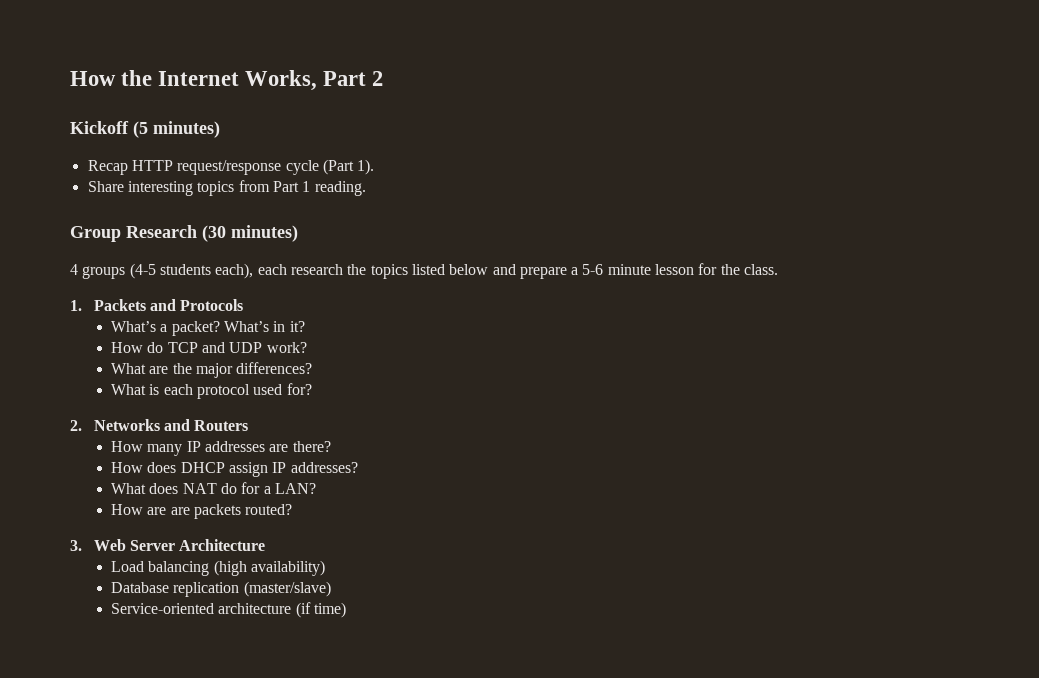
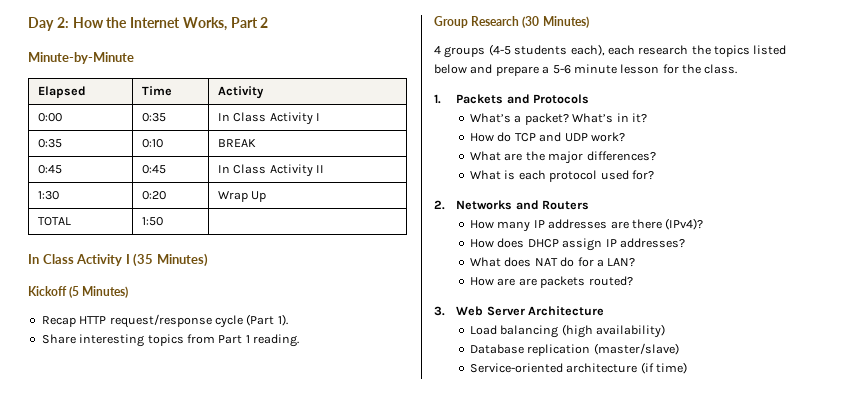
(70, 78) none -> [28,17,69,31] Day 2:
(384, 78) none -> [28,52,134,64] [37,86,86,98] [141,86,172,96] [217,86,264,99] [37,113,62,122] [141,113,166,122] [217,112,320,125] [37,139,62,148] [141,139,163,148] [217,139,256,147] [37,165,62,174] [141,165,166,174] [217,164,324,177] [37,191,59,200] [141,191,166,200] [217,191,267,202] [37,217,71,226] [141,217,163,226] [28,253,208,267] // Minute-by-Minute // Elapsed | Time | Activity // 0:00 | 0:35 | In Class Activity I // 0:35 | 0:10 | BREAK // 0:45 | 0:45 | In Class Activity II // 1:30 | 0:20 | Wrap Up // TOTAL | 1:50 | // In Class Activity I (35 Minutes)
[153,121,220,138] minutes) -> [82,286,129,298] Minutes)
[231,225,298,242] minutes) -> [542,16,589,28] Minutes)
[292,441,331,452] there? -> [631,218,704,230] there (IPv4)?

